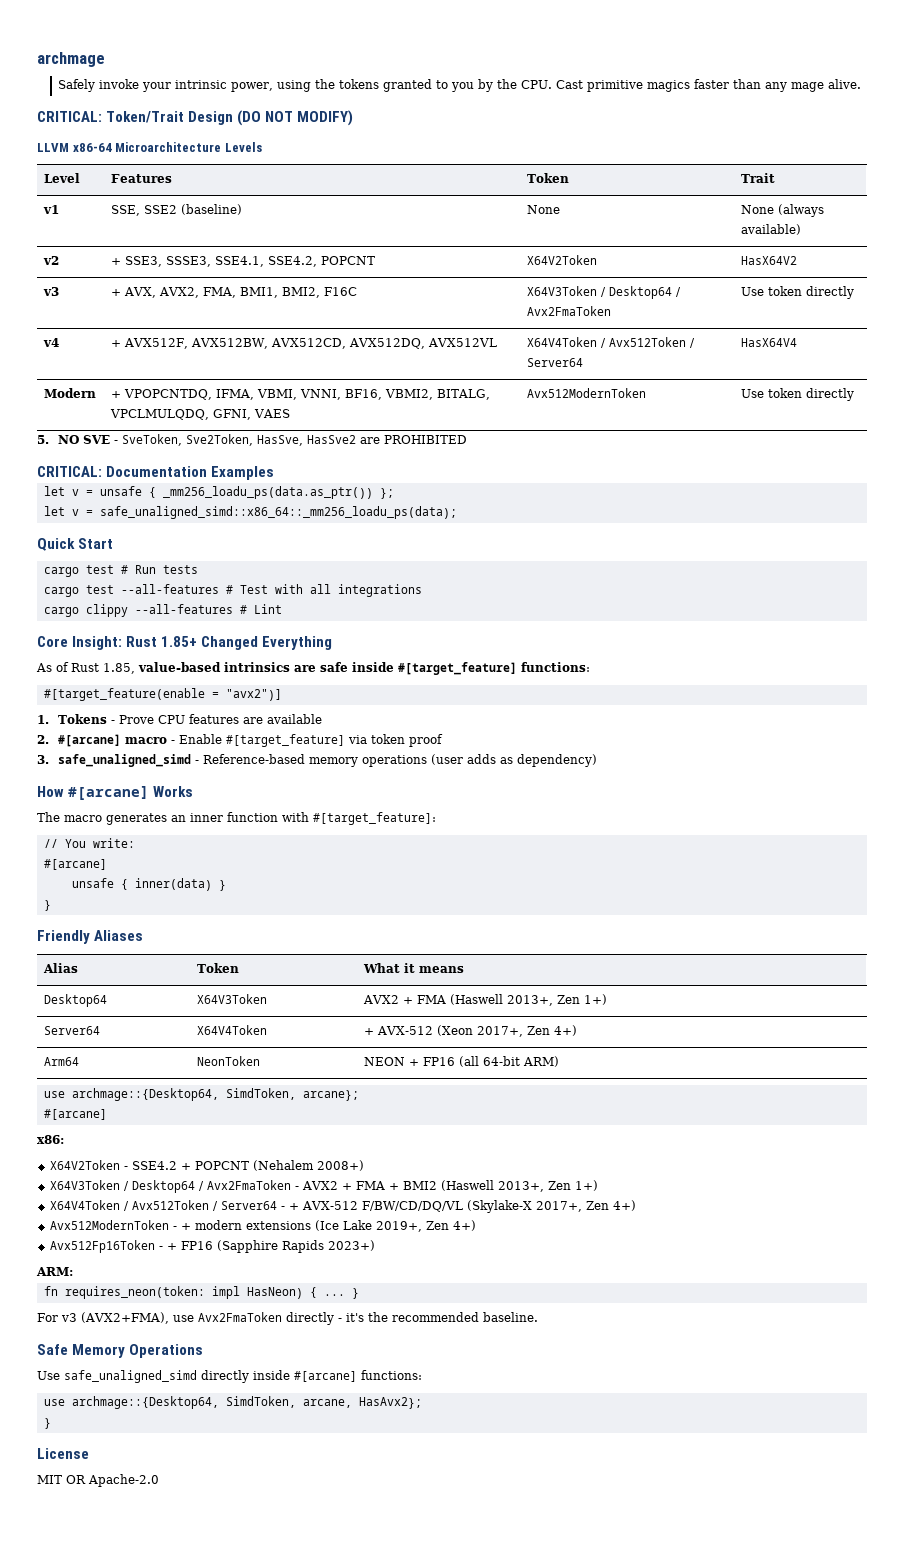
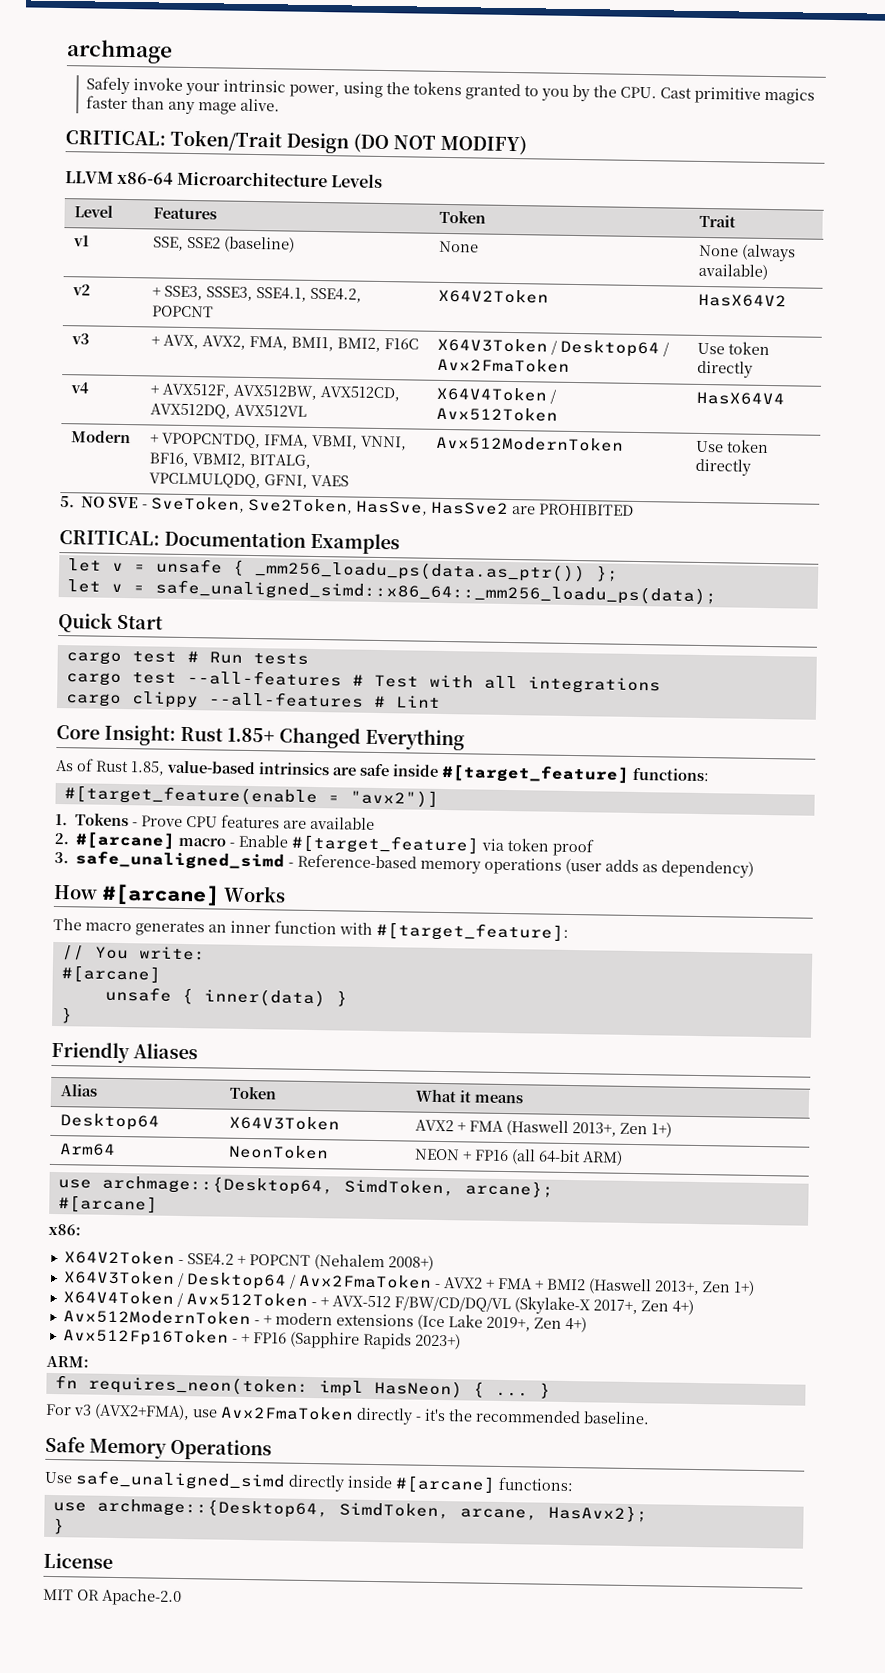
[690,338,696,348] [527,358,584,367] / Server64 -> (558, 414) none
[44,1026,101,1035] [197,1025,268,1035] [364,1025,578,1037] // Server64 | X64V4Token | + AVX-512 (Xeon 2017+, Zen 4+) -> (672, 1130) none
[212,1201,277,1211] / Server64 -> (308, 1299) none

